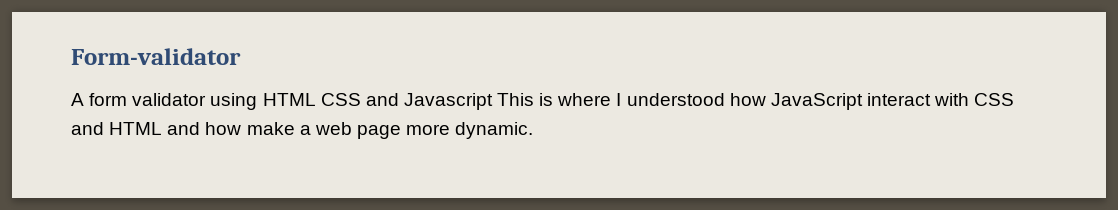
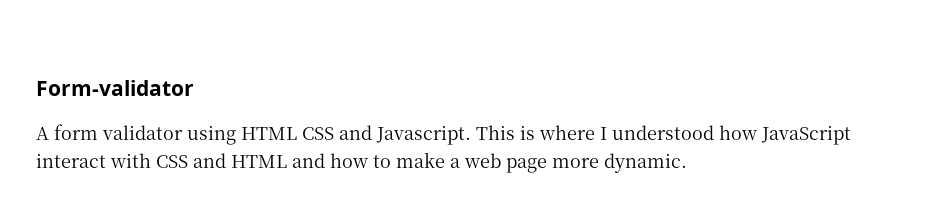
[403,93,493,110] Javascript -> [376,125,471,145] Javascript.
(242, 128) none -> [373,155,391,168] to

